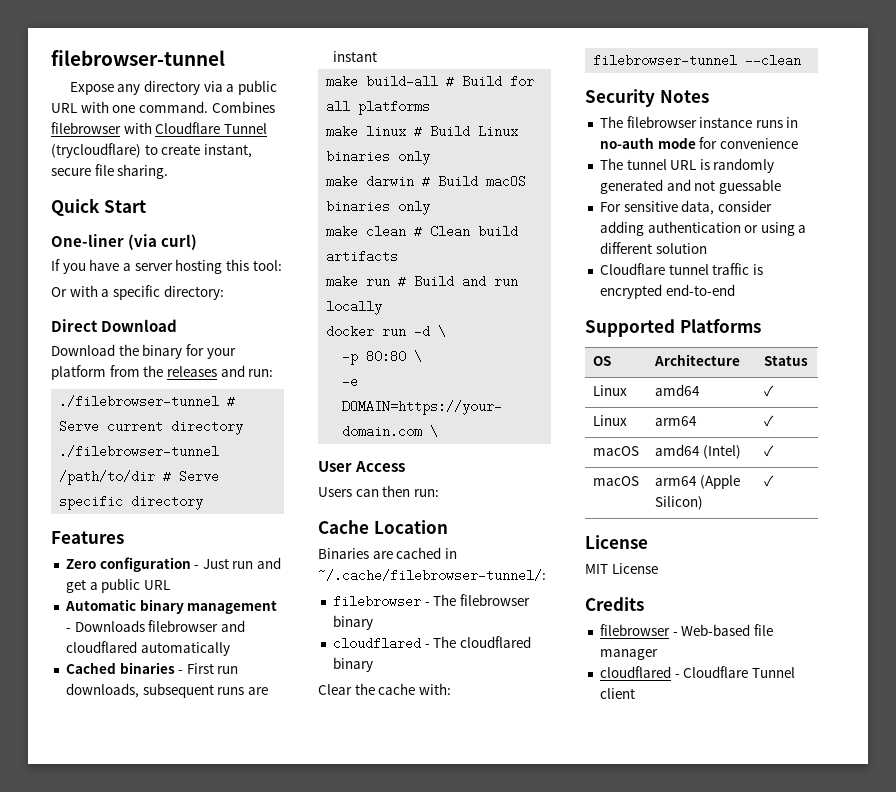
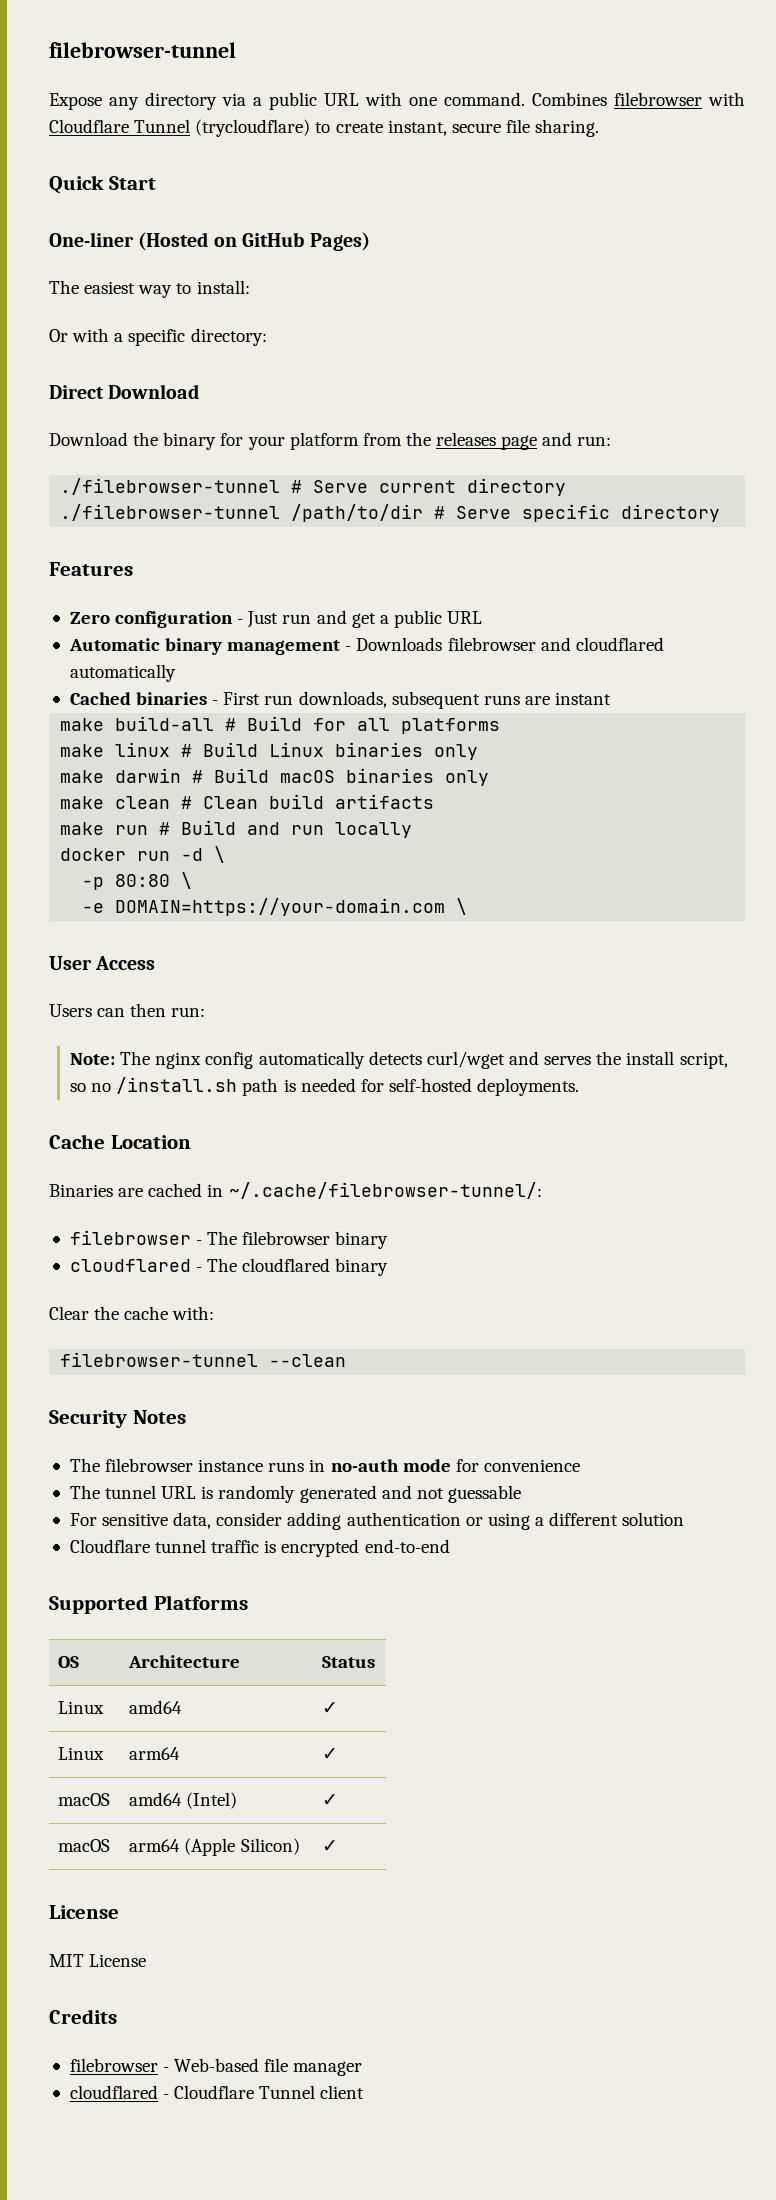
[128,234,198,250] [51,259,282,274] (via curl) // If you have a server hosting this tool: -> [138,232,370,251] [49,280,250,298] (Hosted on GitHub Pages) // The easiest way to install:
(217, 371) none -> [501,435,538,450] page
(439, 493) none -> [70,1051,728,1069] [70,1077,580,1096] // Note: The nginx config automatically detects curl/wget and serves the install script, so no /install.sh path is needed for self-hosted deployments.

